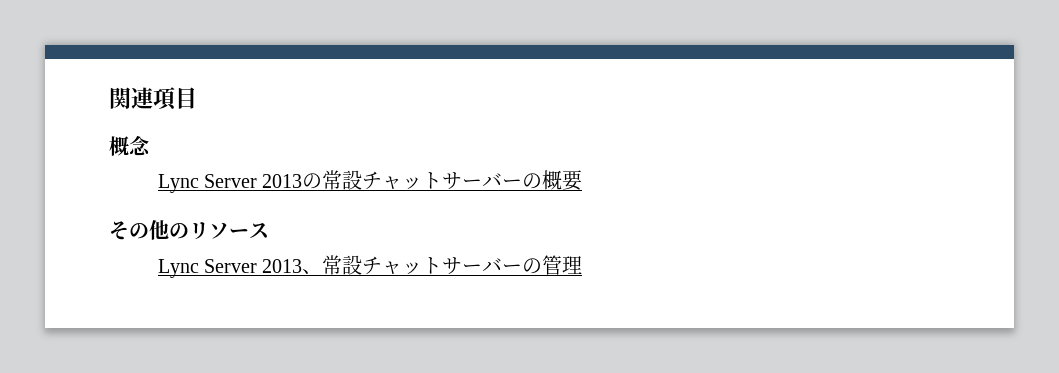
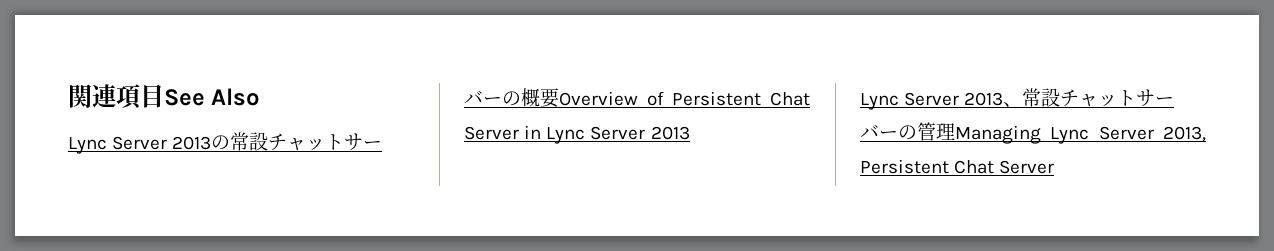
[109,135,151,156] // 概念 -> [164,88,261,106] See Also
[109,220,269,240] // その他のリソース -> [559,91,810,106] [464,125,690,144] Overview of Persistent Chat Server in Lync Server 2013
(583, 265) none -> [955,125,1206,144] [860,159,1055,174] Managing Lync Server 2013, Persistent Chat Server

